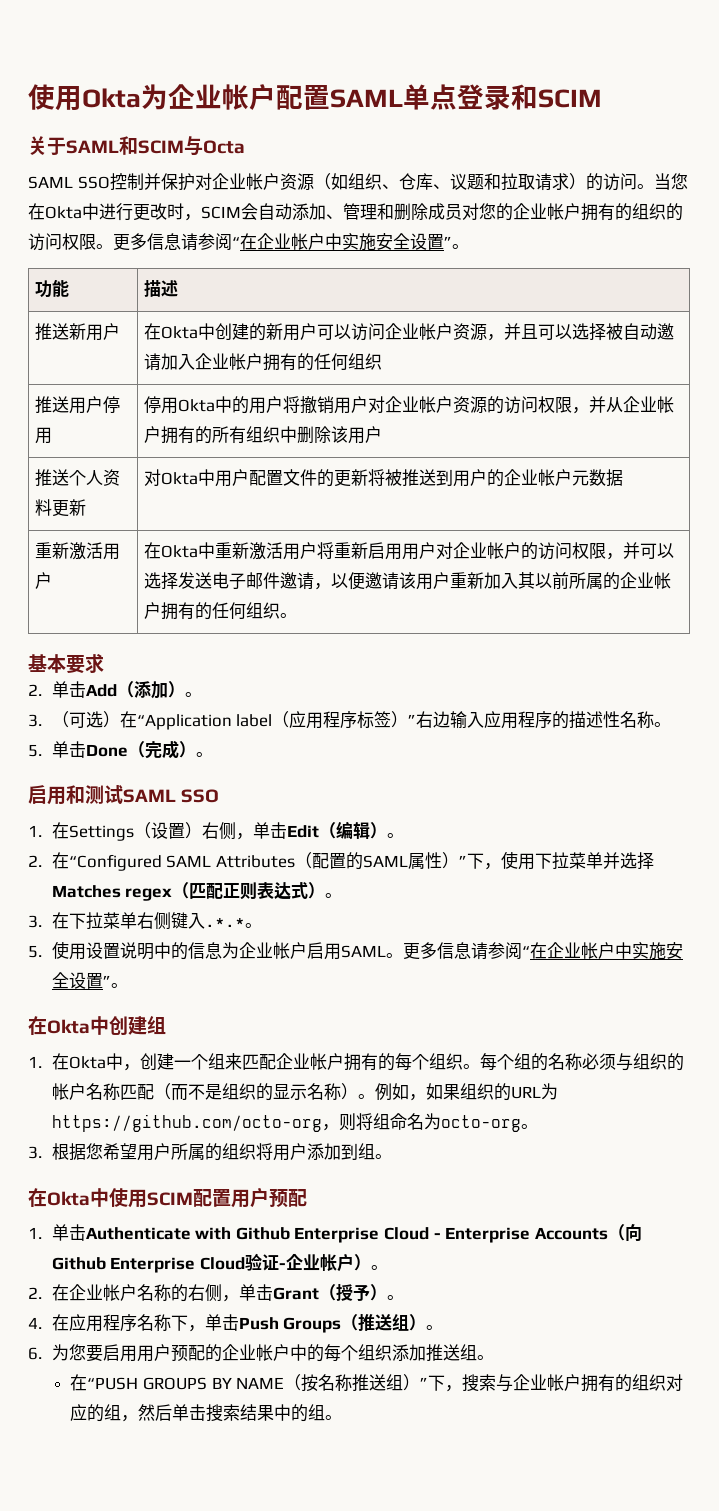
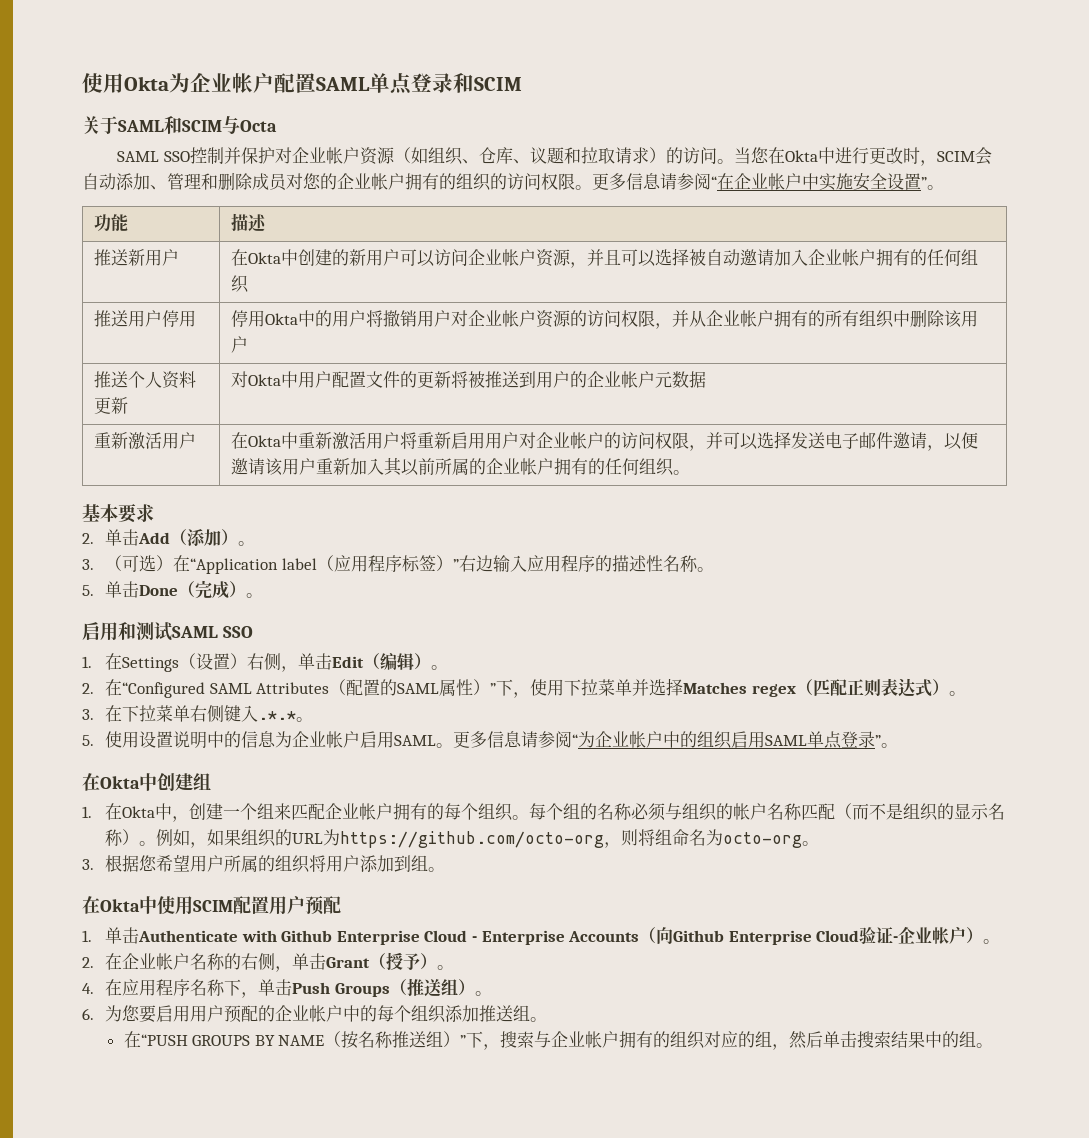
[529,942,683,960] [51,972,103,989] 在企业帐户中实施安全设置 -> [578,731,876,749] 为企业帐户中的组织启用SAML单点登录

